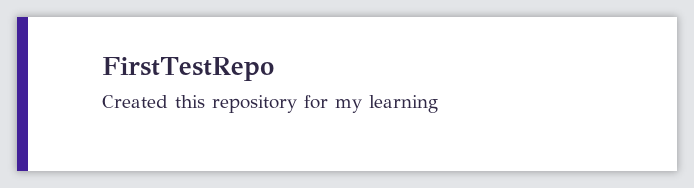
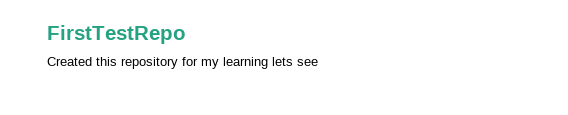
(438, 104) none -> [272,57,318,66] lets see

